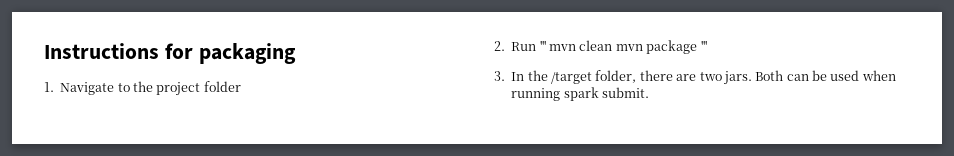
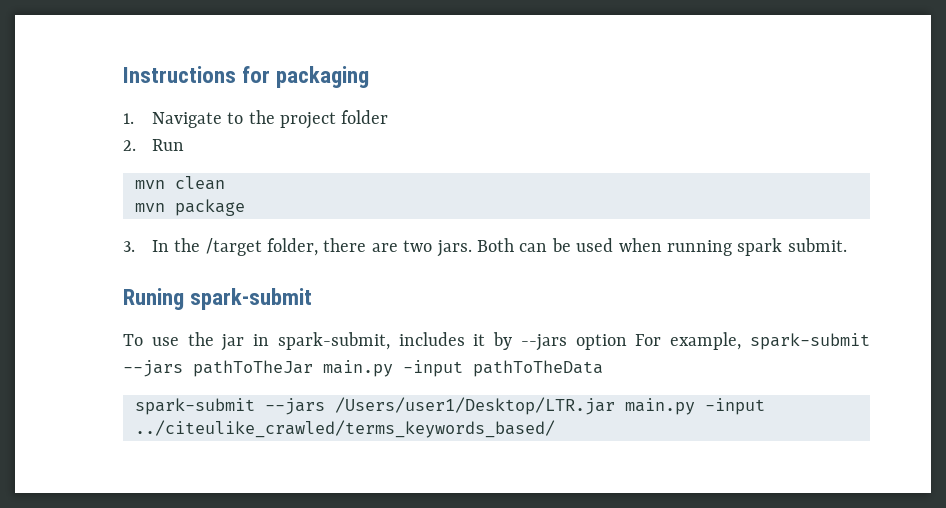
[539,40,546,51] ''' -> (184, 145) //
(613, 45) none -> (225, 183) //
[700,40,707,51] ''' -> (245, 207) none
(649, 92) none -> [123,288,313,310] [123,332,870,351] [123,360,603,377] [135,397,765,415] [135,420,555,438] // Runing spark-submit // To use the jar in spark-submit, includes it by --jars option For example, spark-submit --jars pathToTheJar main.py -input pathToTheData // spark-submit --jars /Users/user1/Desktop/LTR.jar main.py -input ../citeulike_crawled/terms_keywords_based/

